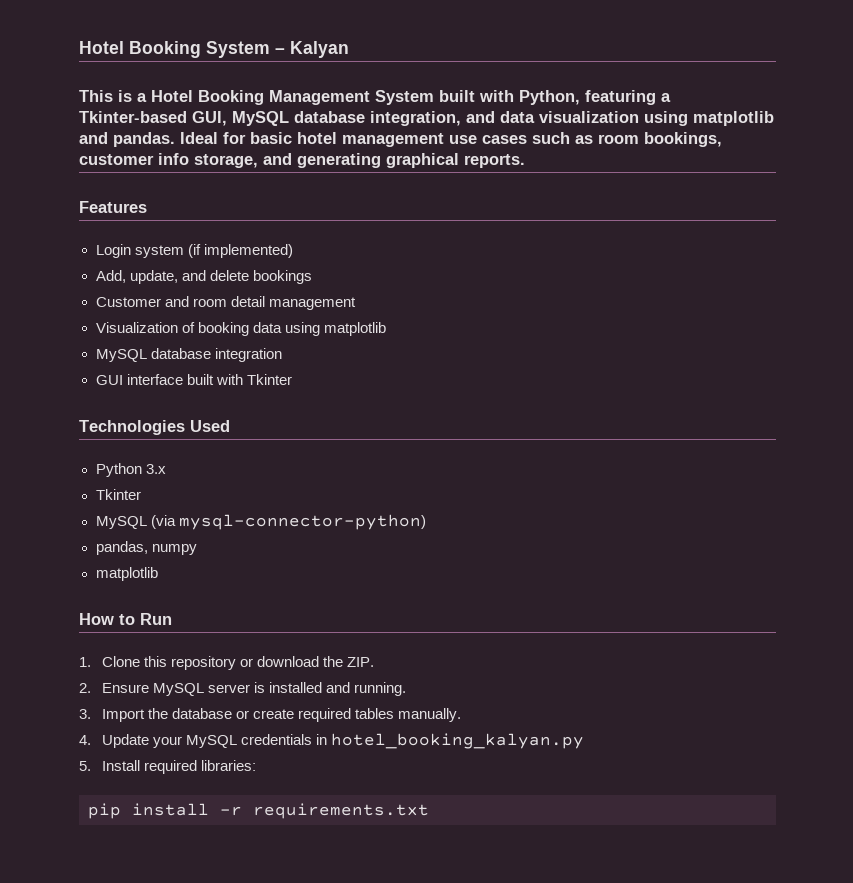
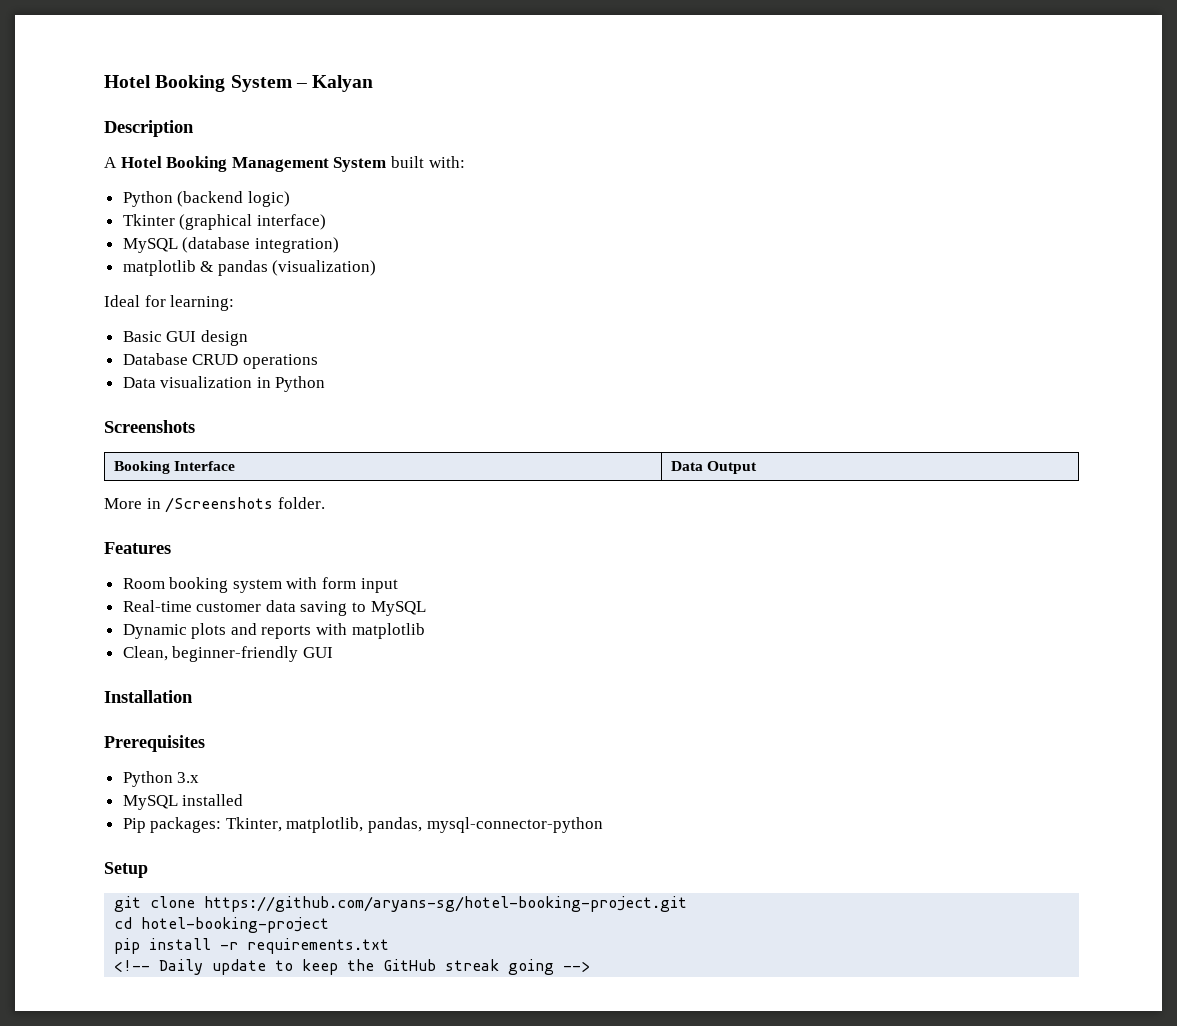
[79,90,147,102] This is a -> [104,120,194,137] [104,157,117,168] Description // A
[479,90,671,105] [79,111,774,126] [79,132,722,147] [79,153,525,168] [79,201,147,213] [95,244,293,258] [95,270,312,284] [95,296,356,310] [95,322,386,336] [95,348,282,362] [95,374,292,385] [79,420,230,435] [95,463,166,477] [95,489,141,500] [95,514,426,530] [95,541,197,555] [95,567,158,581] [79,613,172,625] [79,656,375,670] [79,682,407,696] [79,708,462,722] [79,733,585,749] [79,760,257,774] [88,803,429,819] with Python, featuring a Tkinter-based GUI, MySQL database integration, and data visualization using matplotlib and pandas. Ideal for basic hotel management use cases such as room bookings, customer info storage, and generating graphical reports. // Features // Login system (if implemented) // Add, update, and delete bookings // Customer and room detail management // Visualization of booking data using matplotlib // MySQL database integration // GUI interface built with Tkinter // Technologies Used // Python 3.x // Tkinter // MySQL (via mysql-connector-python) // pandas, numpy // matplotlib // How to Run // 1. Clone this repository or download the ZIP. // 2. Ensure MySQL server is installed and running. // 3. Import the database or create required tables manually. // 4. Update your MySQL credentials in hotel_booking_kalyan.py // 5. Install required libraries: // pip install -r requirements.txt -> [428,156,465,168] [122,191,290,207] [122,214,326,230] [122,237,339,253] [122,260,377,276] [104,295,235,311] [122,330,248,346] [122,353,318,369] [122,376,326,392] [104,420,195,433] [113,461,235,474] [670,461,757,474] [104,497,325,513] [104,542,171,554] [122,577,398,593] [122,600,426,616] [122,623,425,639] [122,646,333,662] [104,690,193,703] [104,735,205,752] [122,771,200,787] [122,794,244,810] [122,817,603,833] [104,862,148,878] [114,896,688,912] [114,917,330,933] [114,938,390,954] [114,959,591,975] with: // Python (backend logic) // Tkinter (graphical interface) // MySQL (database integration) // matplotlib & pandas (visualization) // Ideal for learning: // Basic GUI design // Database CRUD operations // Data visualization in Python // Screenshots // Booking Interface | Data Output // More in /Screenshots folder. // Features // Room booking system with form input // Real-time customer data saving to MySQL // Dynamic plots and reports with matplotlib // Clean, beginner-friendly GUI // Installation // Prerequisites // Python 3.x // MySQL installed // Pip packages: Tkinter, matplotlib, pandas, mysql-connector-python // Setup // git clone https://github.com/aryans-sg/hotel-booking-project.git // cd hotel-booking-project // pip install -r requirements.txt // <!-- Daily update to keep the GitHub streak going -->

